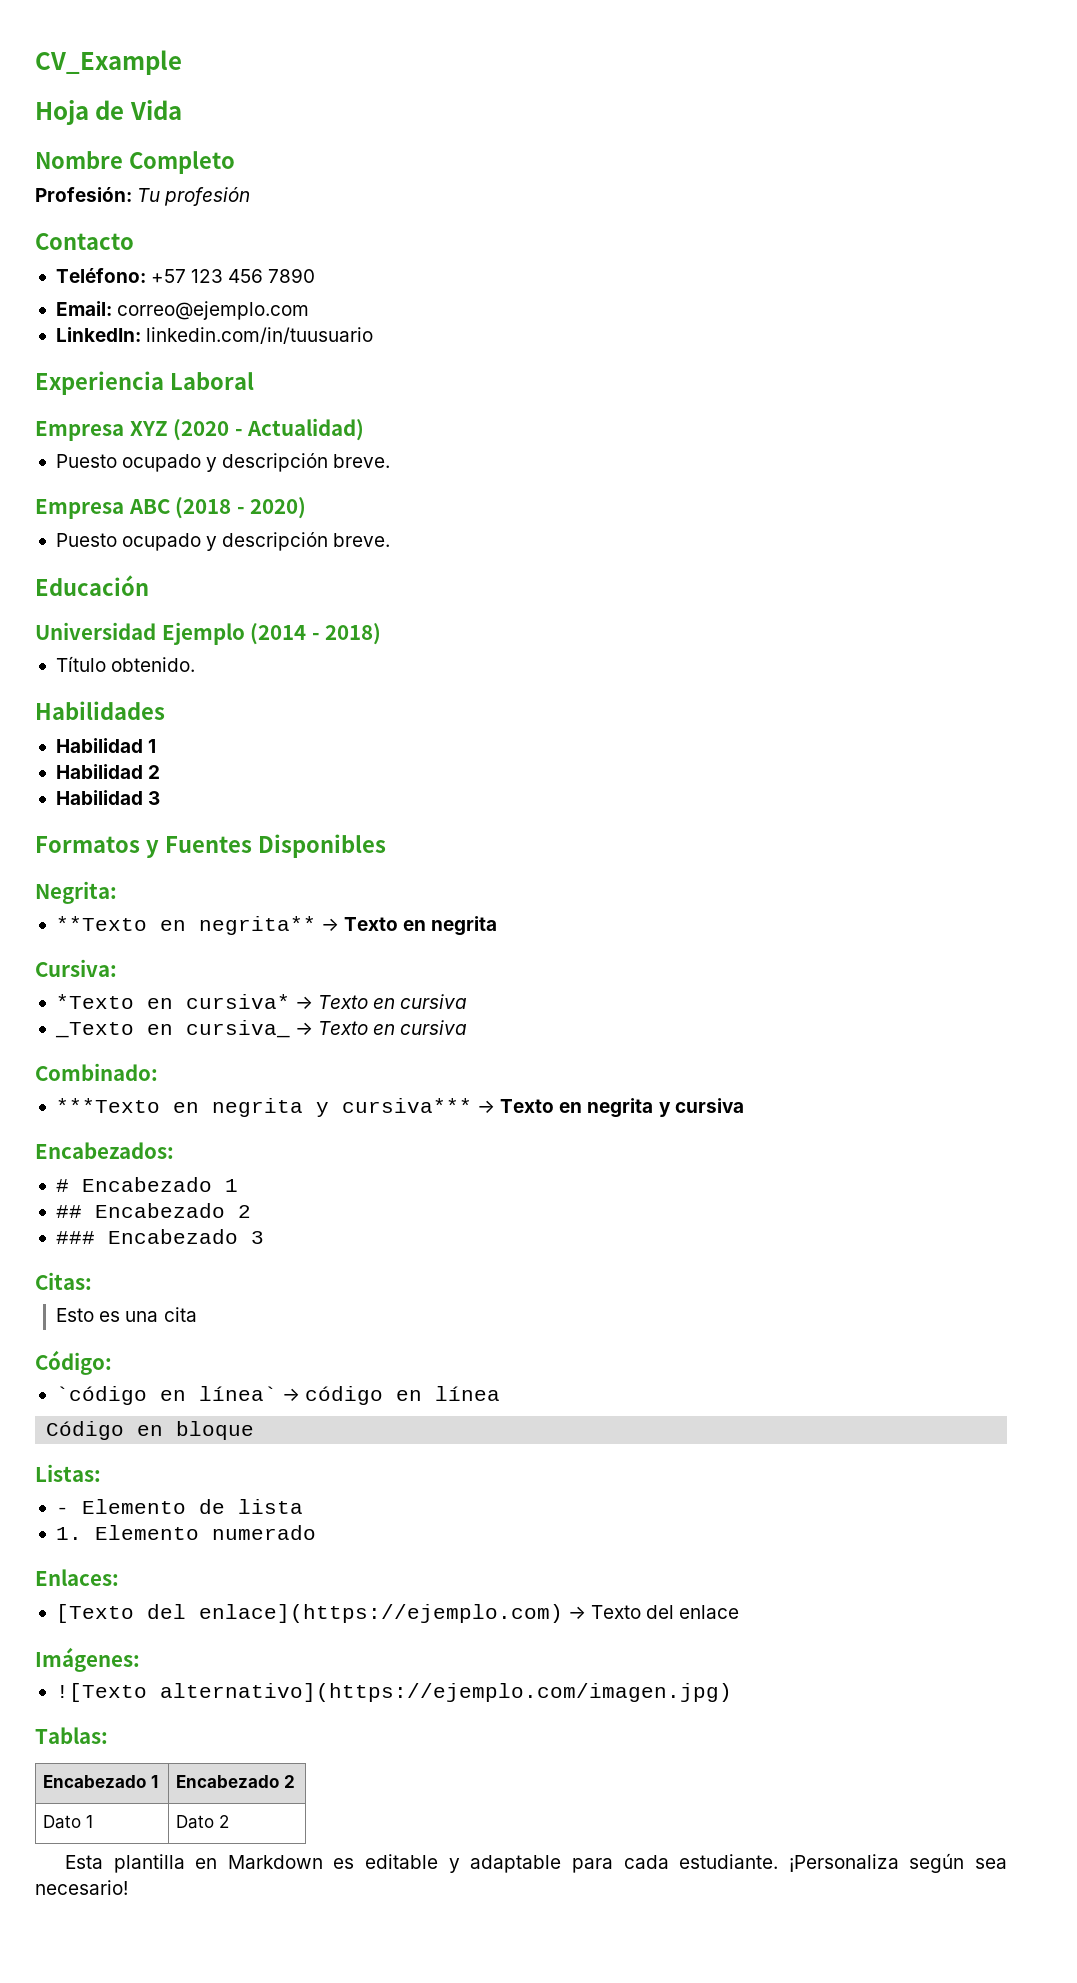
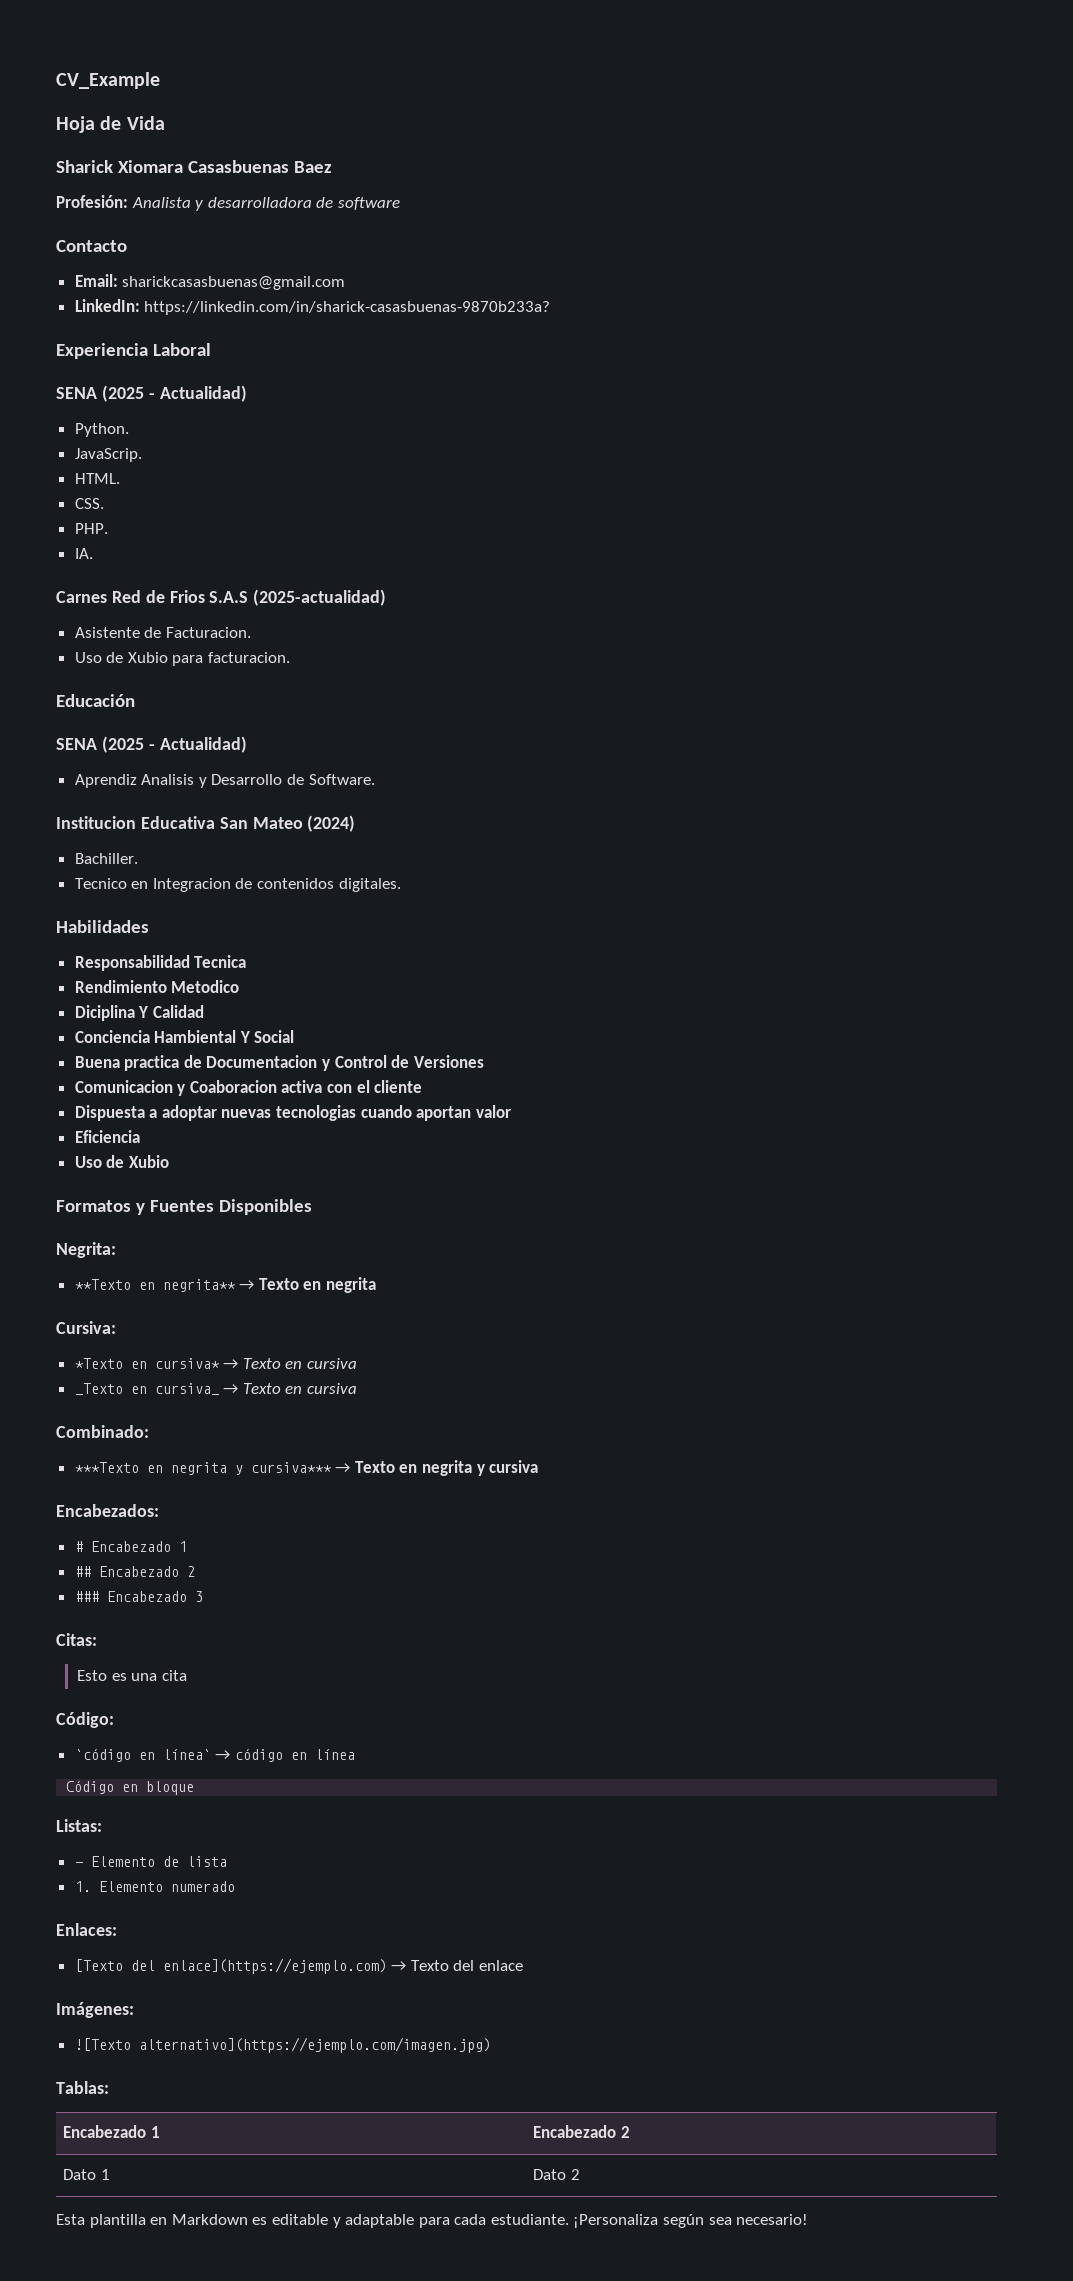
[35,151,235,174] [35,187,251,206] [35,233,134,250] [55,268,316,283] Nombre Completo // Profesión: Tu profesión // Contacto // Teléfono: +57 123 456 7890 -> [56,160,332,173] [56,195,400,211] [56,240,127,252] Sharick Xiomara Casasbuenas Baez // Profesión: Analista y desarrolladora de software // Contacto
[117,301,310,320] correo@ejemplo.com -> [122,276,346,290] sharickcasasbuenas@gmail.com
[146,327,374,344] linkedin.com/in/tuusuario -> [144,301,551,315] https://linkedin.com/in/sharick-casasbuenas-9870b233a?
[35,418,365,441] [55,453,391,472] [35,497,307,519] [55,532,391,551] [35,575,149,596] [35,622,382,645] [55,656,196,672] [35,701,165,720] [55,738,157,753] [55,764,161,779] [55,790,161,805] Empresa XYZ (2020 - Actualidad) // Puesto ocupado y descripción breve. // Empresa ABC (2018 - 2020) // Puesto ocupado y descripción breve. // Educación // Universidad Ejemplo (2014 - 2018) // Título obtenido. // Habilidades // Habilidad 1 // Habilidad 2 // Habilidad 3 -> [56,385,247,402] [74,423,129,437] [74,448,142,462] [74,473,120,484] [74,498,104,509] [74,523,108,534] [74,548,93,559] [56,589,387,606] [74,627,251,638] [74,652,291,666] [56,694,135,707] [56,736,247,753] [74,774,375,788] [56,815,356,832] [74,853,138,864] [74,878,401,892] [56,920,149,933] [74,955,247,971] [74,980,240,993] [74,1005,204,1021] [74,1030,295,1043] [74,1055,484,1071] [74,1080,423,1096] [74,1105,511,1121] [74,1130,140,1143] [74,1155,169,1168] SENA (2025 - Actualidad) // Python. // JavaScrip. // HTML. // CSS. // PHP. // IA. // Carnes Red de Frios S.A.S (2025-actualidad) // Asistente de Facturacion. // Uso de Xubio para facturacion. // Educación // SENA (2025 - Actualidad) // Aprendiz Analisis y Desarrollo de Software. // Institucion Educativa San Mateo (2024) // Bachiller. // Tecnico en Integracion de contenidos digitales. // Habilidades // Responsabilidad Tecnica // Rendimiento Metodico // Diciplina Y Calidad // Conciencia Hambiental Y Social // Buena practica de Documentacion y Control de Versiones // Comunicacion y Coaboracion activa con el cliente // Dispuesta a adoptar nuevas tecnologias cuando aportan valor // Eficiencia // Uso de Xubio

